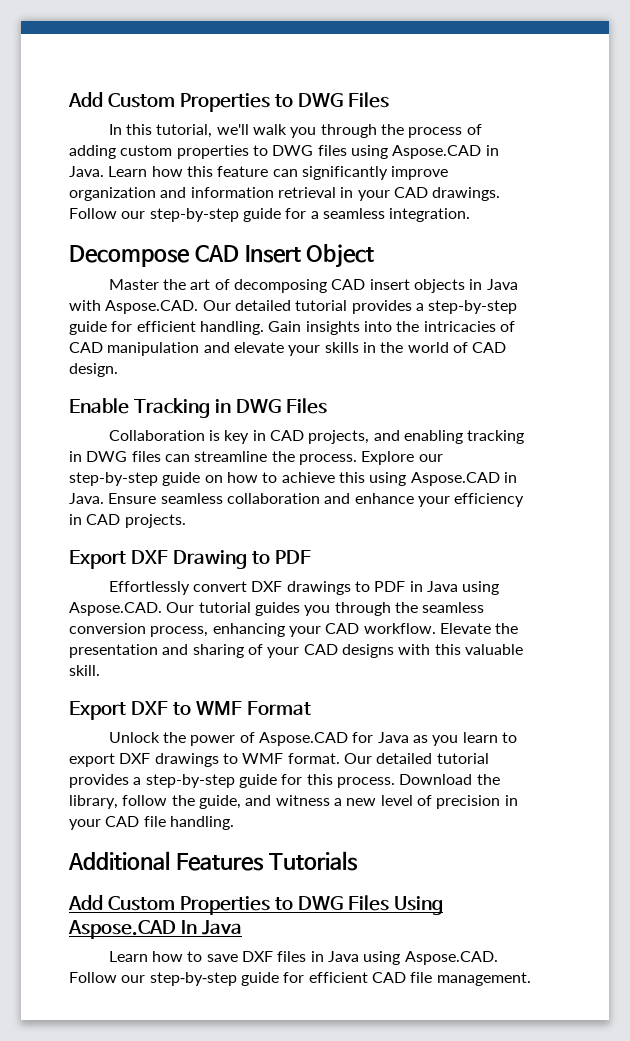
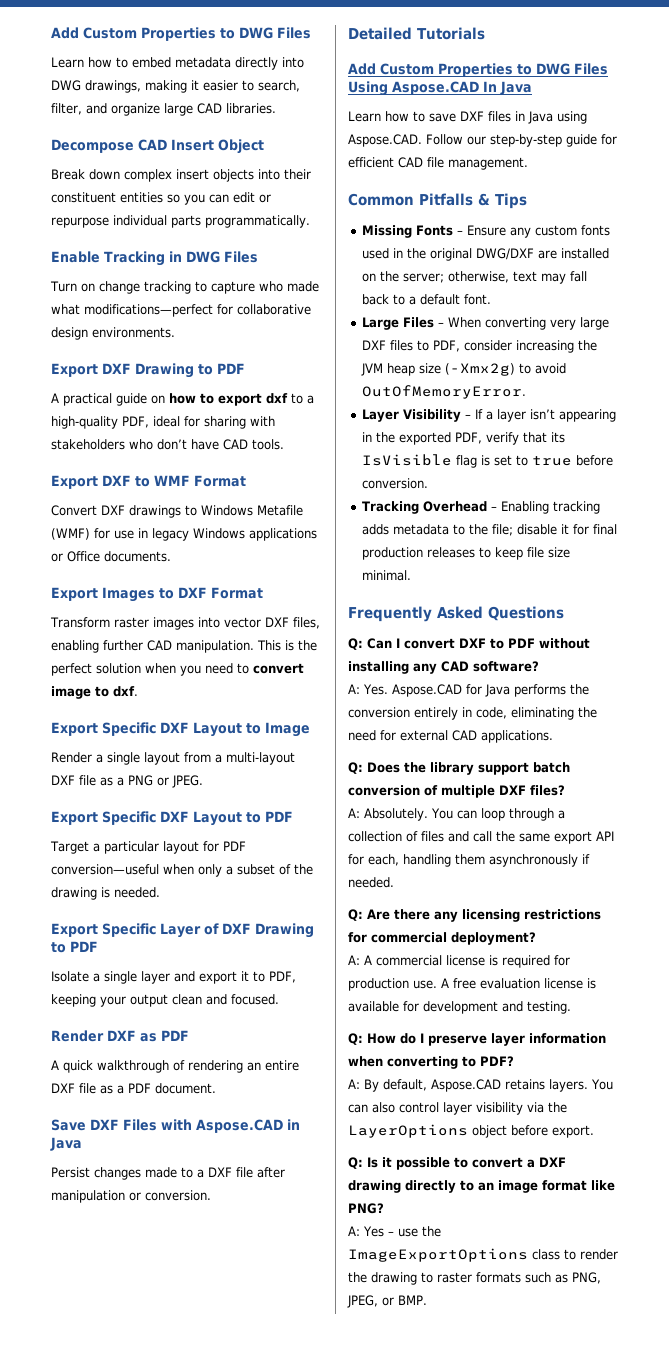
[108,124,482,138] [69,145,499,159] [69,166,449,180] [69,187,501,201] [69,208,471,222] [69,244,375,268] [108,279,518,293] [69,300,518,314] [69,321,515,335] [69,342,507,356] [69,363,118,377] In this tutorial, we'll walk you through the process of adding custom properties to DWG files using Aspose.CAD in Java. Learn how this feature can significantly improve organization and information retrieval in your CAD drawings. Follow our step-by-step guide for a seamless integration. // Decompose CAD Insert Object // Master the art of decomposing CAD insert objects in Java with Aspose.CAD. Our detailed tutorial provides a step-by-step guide for efficient handling. Gain insights into the intricacies of CAD manipulation and elevate your skills in the world of CAD design. -> [51,57,304,70] [51,80,300,93] [51,103,276,116] [51,139,264,154] [51,169,311,182] [51,192,271,205] [51,215,310,228] Learn how to embed metadata directly into DWG drawings, making it easier to search, filter, and organize large CAD libraries. // Decompose CAD Insert Object // Break down complex insert objects into their constituent entities so you can edit or repurpose individual parts programmatically.
[108,430,525,444] [69,451,443,465] [69,472,517,486] [69,493,525,507] [69,514,186,528] Collaboration is key in CAD projects, and enabling tracking in DWG files can streamline the process. Explore our step-by-step guide on how to achieve this using Aspose.CAD in Java. Ensure seamless collaboration and enhance your efficiency in CAD projects. -> [50,281,319,294] [51,304,311,317] [51,327,175,340] Turn on change tracking to capture who made what modifications—perfect for collaborative design environments.
[108,581,500,595] [69,602,485,616] [69,623,519,637] [69,644,523,658] [69,665,100,676] Effortlessly convert DXF drawings to PDF in Java using Aspose.CAD. Our tutorial guides you through the seamless conversion process, enhancing your CAD workflow. Elevate the presentation and sharing of your CAD designs with this valuable skill. -> [51,393,314,406] [51,416,275,429] [51,439,284,450] A practical guide on how to export dxf to a high‑quality PDF, ideal for sharing with stakeholders who don’t have CAD tools.
[108,732,518,746] [69,753,489,767] [69,774,500,788] [69,795,518,809] [69,816,234,830] [68,851,264,871] Unlock the power of Aspose.CAD for Java as you learn to export DXF drawings to WMF format. Our detailed tutorial provides a step-by-step guide for this process. Download the library, follow the guide, and witness a new level of precision in your CAD file handling. // Additional Features -> [51,505,303,518] [51,528,317,541] [51,551,171,562] [51,587,263,602] [50,617,320,630] [51,640,317,653] [51,663,304,676] [51,686,138,699] [51,722,310,737] [51,752,295,765] [51,775,203,788] [51,811,293,826] [50,841,246,854] [51,864,313,877] [51,887,160,900] [51,923,314,938] [51,941,98,953] [51,971,296,984] [51,994,279,1007] [51,1030,189,1042] [51,1060,299,1073] [51,1083,216,1094] [51,1119,300,1133] [50,1137,82,1151] [51,1167,285,1180] [51,1190,211,1203] [348,27,412,40] Convert DXF drawings to Windows Metafile (WMF) for use in legacy Windows applications or Office documents. // Export Images to DXF Format // Transform raster images into vector DXF files, enabling further CAD manipulation. This is the perfect solution when you need to convert image to dxf. // Export Specific DXF Layout to Image // Render a single layout from a multi‑layout DXF file as a PNG or JPEG. // Export Specific DXF Layout to PDF // Target a particular layout for PDF conversion—useful when only a subset of the drawing is needed. // Export Specific Layer of DXF Drawing to PDF // Isolate a single layer and export it to PDF, keeping your output clean and focused. // Render DXF as PDF // A quick walkthrough of rendering an entire DXF file as a PDF document. // Save DXF Files with Aspose.CAD in Java // Persist changes made to a DXF file after manipulation or conversion. // Detailed
(531, 979) none -> [348,193,527,209] [362,225,611,238] [362,248,610,261] [362,271,588,284] [362,294,492,305] [362,317,610,330] [362,340,598,353] [361,363,567,376] [362,385,527,399] [362,409,617,422] [362,432,566,445] [362,454,614,468] [362,478,429,489] [362,501,601,514] [362,524,618,536] [362,547,571,560] [362,570,412,581] [348,606,564,622] [348,638,590,650] [348,661,539,674] [348,684,589,697] [348,707,597,720] [348,730,553,743] [348,762,570,775] [348,785,565,798] [348,808,565,821] [348,831,614,844] [348,854,590,867] [348,877,394,888] [348,909,601,922] [348,932,536,945] [348,955,570,968] [348,978,596,991] [348,1001,571,1014] [348,1033,606,1046] [348,1056,514,1069] [348,1079,613,1092] [348,1102,567,1115] [348,1124,594,1138] [348,1157,566,1170] [348,1180,615,1193] [348,1203,384,1214] [348,1226,441,1237] [348,1248,618,1262] [348,1272,601,1285] [347,1295,427,1308] // Common Pitfalls & Tips // Missing Fonts – Ensure any custom fonts used in the original DWG/DXF are installed on the server; otherwise, text may fall back to a default font. // Large Files – When converting very large DXF files to PDF, consider increasing the JVM heap size (-Xmx2g) to avoid OutOfMemoryError. // Layer Visibility – If a layer isn’t appearing in the exported PDF, verify that its IsVisible flag is set to true before conversion. // Tracking Overhead – Enabling tracking adds metadata to the file; disable it for final production releases to keep file size minimal. // Frequently Asked Questions // Q: Can I convert DXF to PDF without installing any CAD software? // A: Yes. Aspose.CAD for Java performs the conversion entirely in code, eliminating the need for external CAD applications. // Q: Does the library support batch conversion of multiple DXF files? // A: Absolutely. You can loop through a collection of files and call the same export API for each, handling them asynchronously if needed. // Q: Are there any licensing restrictions for commercial deployment? // A: A commercial license is required for production use. A free evaluation license is available for development and testing. // Q: How do I preserve layer information when converting to PDF? // A: By default, Aspose.CAD retains layers. You can also control layer visibility via the LayerOptions object before export. // Q: Is it possible to convert a DXF drawing directly to an image format like PNG? // A: Yes – use the ImageExportOptions class to render the drawing to raster formats such as PNG, JPEG, or BMP.

